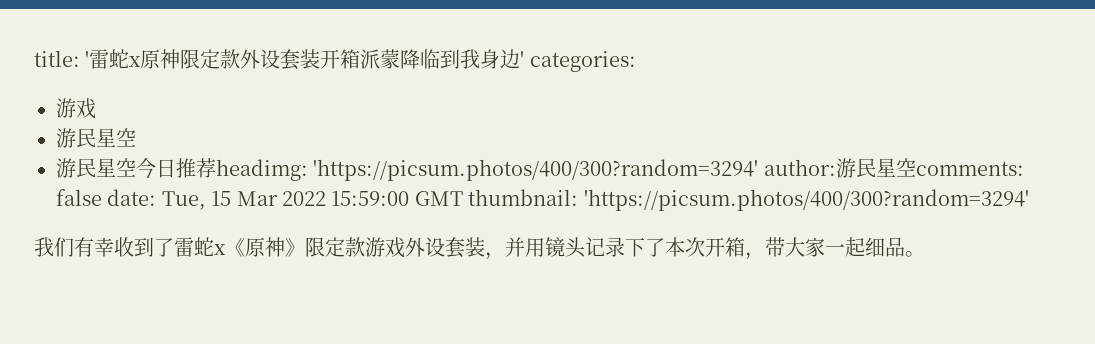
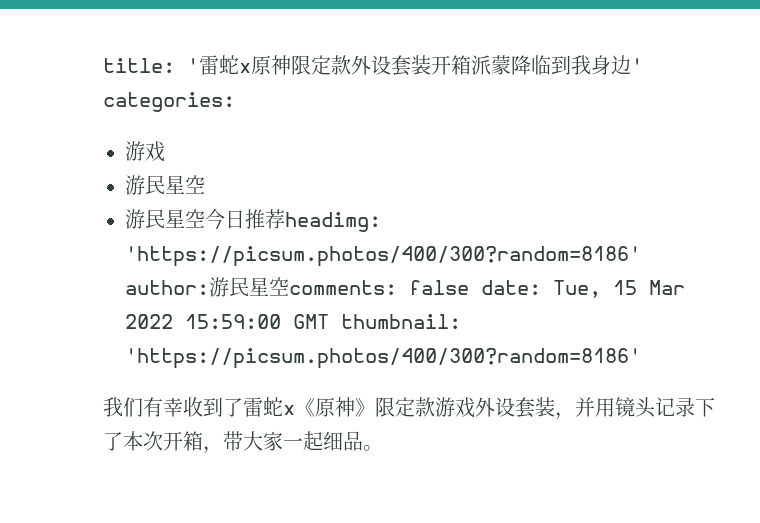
[313,159,759,181] 'https://picsum.photos/400/300?random=3294' -> [125,246,641,267] 'https://picsum.photos/400/300?random=8186'
[583,189,1029,211] 'https://picsum.photos/400/300?random=3294' -> [125,348,641,369] 'https://picsum.photos/400/300?random=8186'

